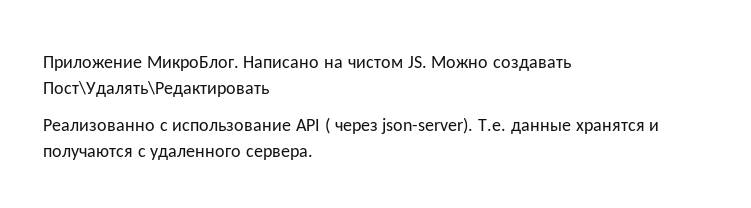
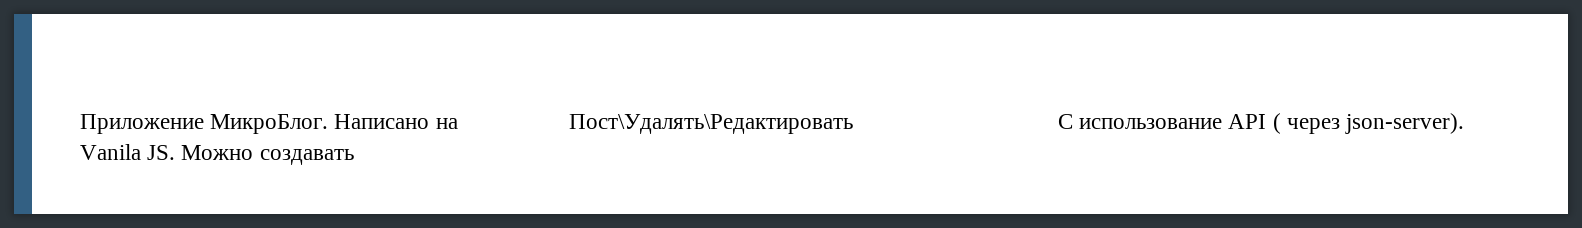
[347,59,403,68] чистом -> [80,144,141,160] Vanila
[43,119,168,131] Реализованно с -> [1058,114,1073,129] C
[478,119,660,134] [43,148,314,160] Т.е. данные хранятся и получаются с удаленного сервера. -> (1465, 123) none

